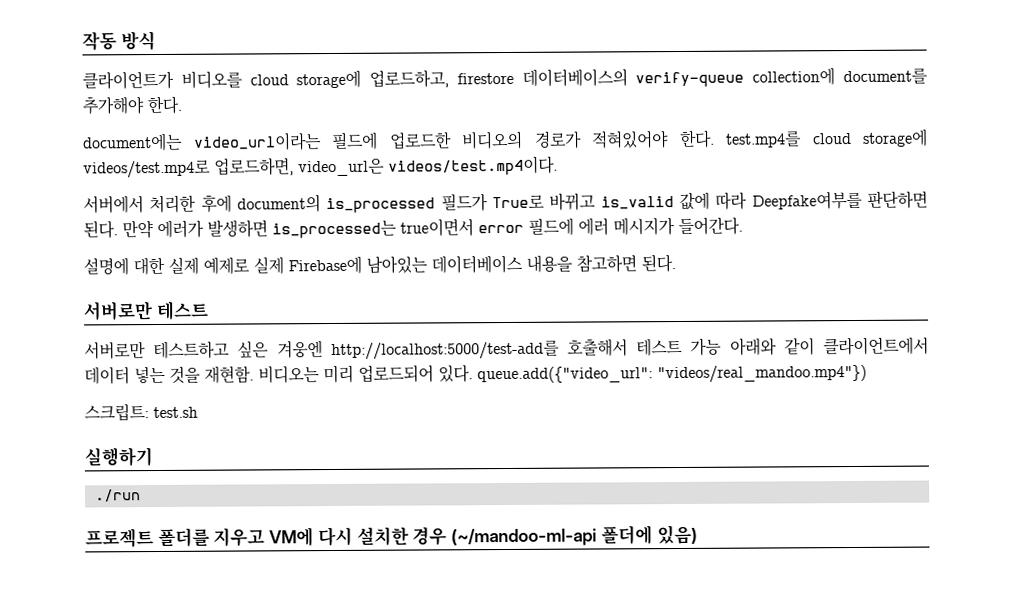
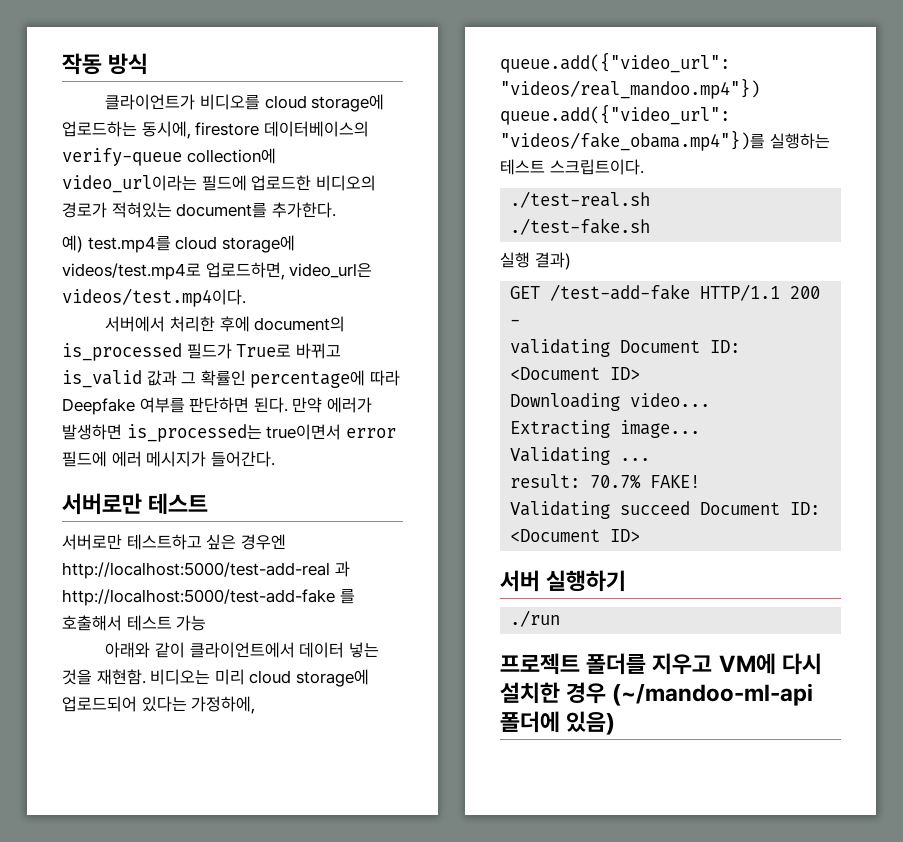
[369,70,450,88] 업로드하고, -> [62,121,191,139] 업로드하는 동시에,
[843,68,929,85] [82,95,182,115] [82,132,183,152] document를 추가해야 한다. // document에는 -> (276, 156) none
[591,129,715,149] 적혀있어야 한다. -> [111,202,336,218] [62,235,83,253] 적혀있는 document를 추가한다. // 예)
[679,190,863,210] 값에 따라 Deepfake여부를 -> [146,370,400,388] [62,397,185,415] 값과 그 확률인 percentage에 따라 Deepfake 여부를
[83,254,676,276] // 설명에 대한 실제 예제로 실제 Firebase에 남아있는 데이터베이스 내용을 참고하면 된다. -> (275, 459) none
[276,340,560,361] 겨웅엔 http://localhost:5000/test-add를 -> [240,534,286,550] [62,561,350,579] [62,589,355,606] 경우엔 http://localhost:5000/test-add-real 과 http://localhost:5000/test-add-fake 를
(723, 346) none -> (207, 623) //
[358,364,867,384] [84,404,198,422] 업로드되어 있다. queue.add({"video_url": "videos/real_mandoo.mp4"}) // 스크립트: test.sh // -> [249,669,369,687] [62,696,256,714] [500,52,730,73] [500,78,760,99] [500,104,730,125] [500,130,830,151] [500,159,644,175] [510,191,651,208] [510,218,651,235] [500,252,571,270] [510,284,821,301] [510,319,521,326] [510,339,741,357] [510,367,641,380] [510,393,711,411] [510,420,701,438] [510,447,651,465] [510,474,701,489] [510,501,821,519] [510,529,641,542] [500,570,540,592] cloud storage에 업로드되어 있다는 가정하에, queue.add({"video_url": "videos/real_mandoo.mp4"}) queue.add({"video_url": "videos/fake_obama.mp4"})를 실행하는 테스트 스크립트이다. // ./test-real.sh // ./test-fake.sh // 실행 결과) // GET /test-add-fake HTTP/1.1 200 - // validating Document ID: <Document ID> // Downloading video... // Extracting image... // Validating ... // result: 70.7% FAKE! // Validating succeed Document ID: <Document ID> // 서버

